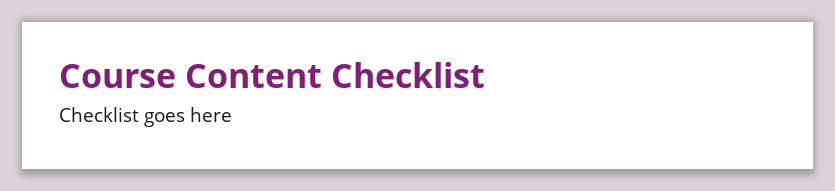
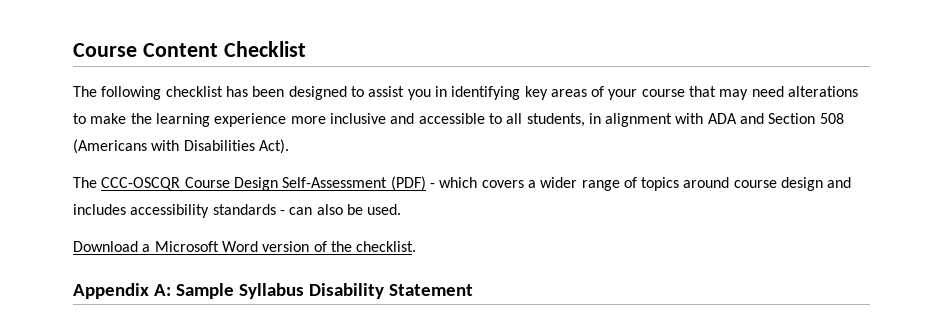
[59,107,232,127] Checklist goes here -> [73,86,859,100] [73,113,844,127] [73,139,289,154] [73,176,852,191] [73,204,402,218] [73,241,417,252] [73,283,473,299] The following checklist has been designed to assist you in identifying key areas of your course that may need alterations to make the learning experience more inclusive and accessible to all students, in alignment with ADA and Section 508 (Americans with Disabilities Act). // The CCC-OSCQR Course Design Self-Assessment (PDF) - which covers a wider range of topics around course design and includes accessibility standards - can also be used. // Download a Microsoft Word version of the checklist. // Appendix A: Sample Syllabus Disability Statement

